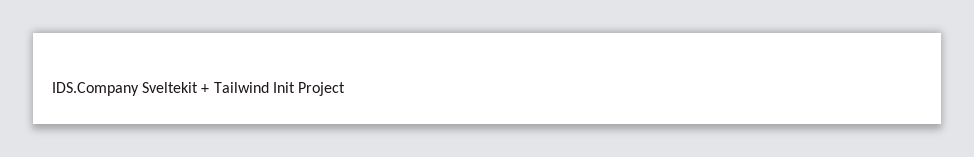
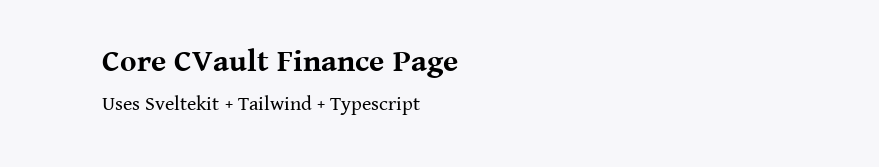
[52,82,139,96] IDS.Company -> [102,48,458,78] [102,98,140,110] Core CVault Finance Page // Uses
[272,82,345,96] Init Project -> [317,97,421,115] + Typescript

